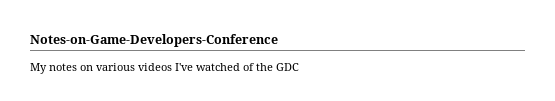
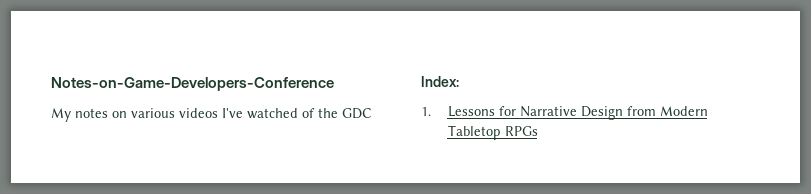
(299, 67) none -> [421,76,459,87] [421,106,708,120] [447,125,538,140] // Index: // 1. Lessons for Narrative Design from Modern Tabletop RPGs

